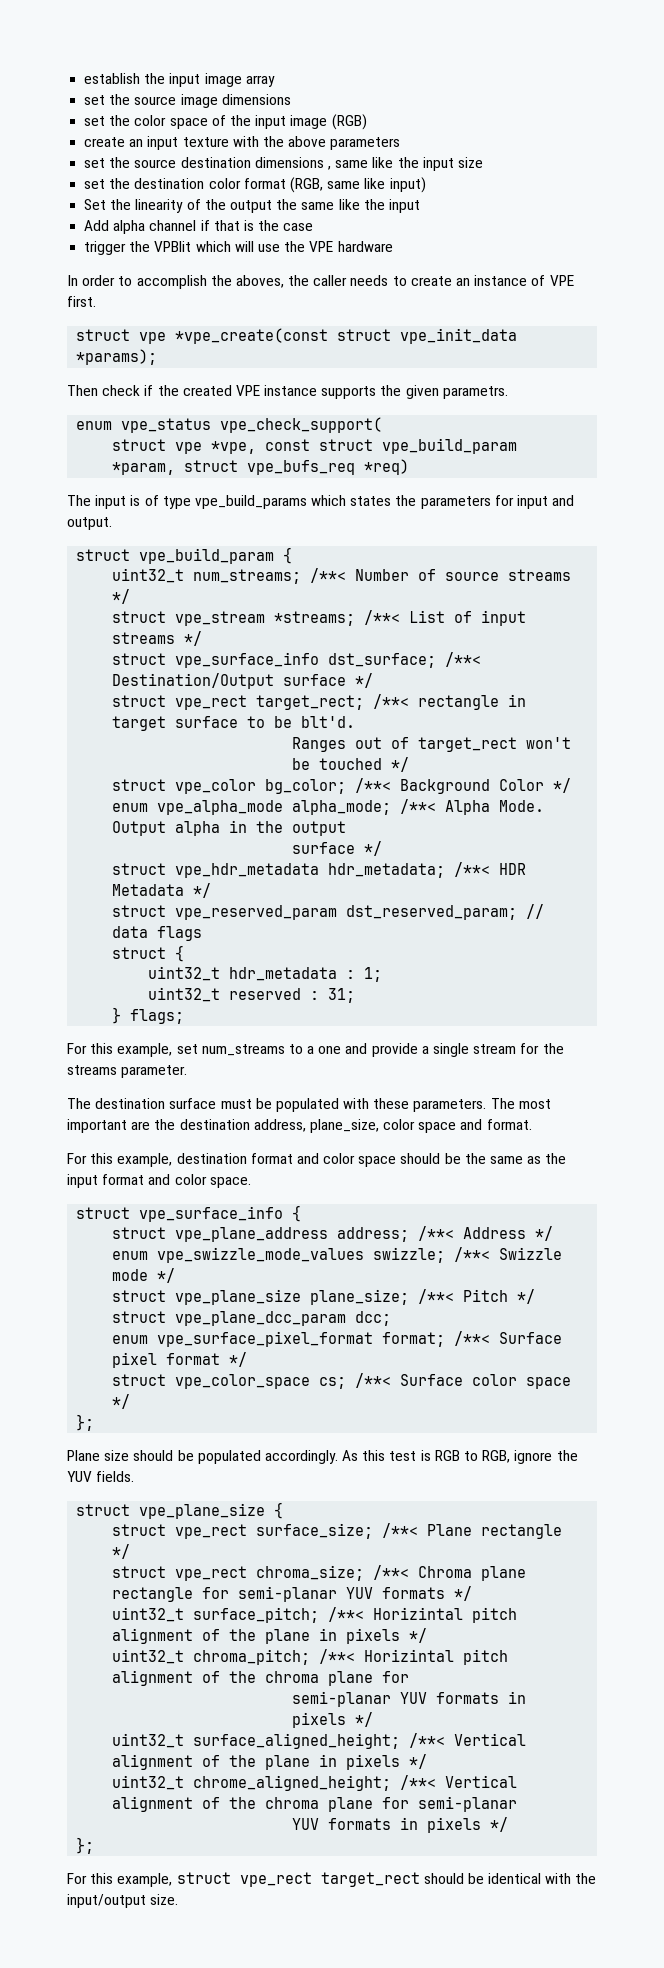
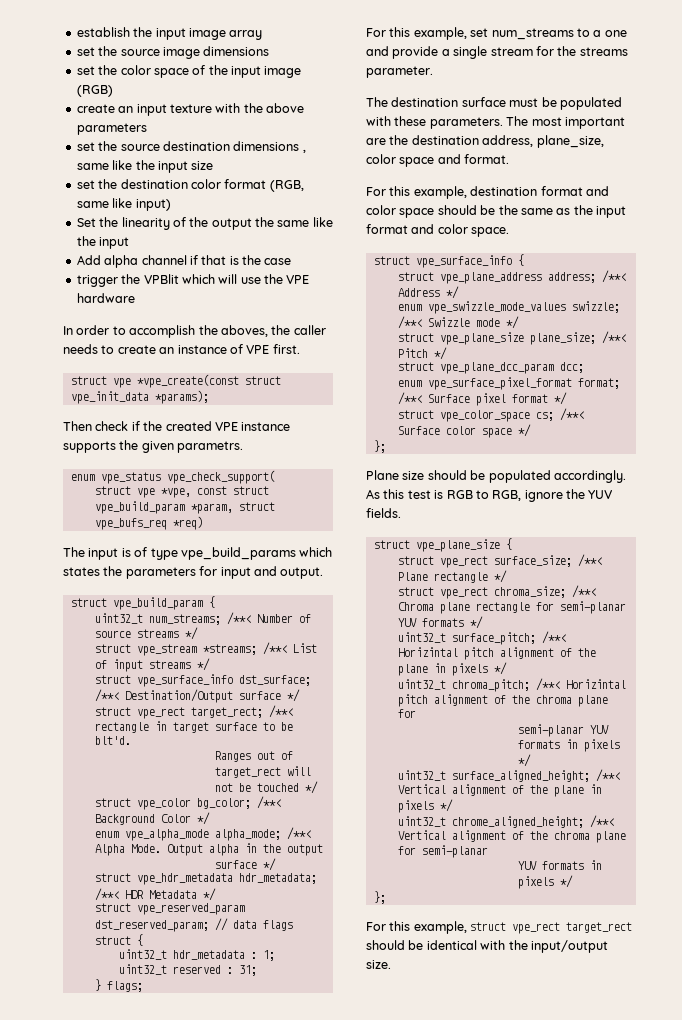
[526,737,572,749] won't -> [286,766,311,776] [214,783,233,792] will not

